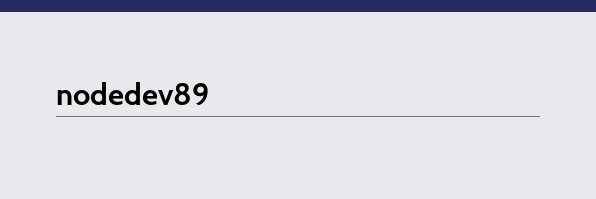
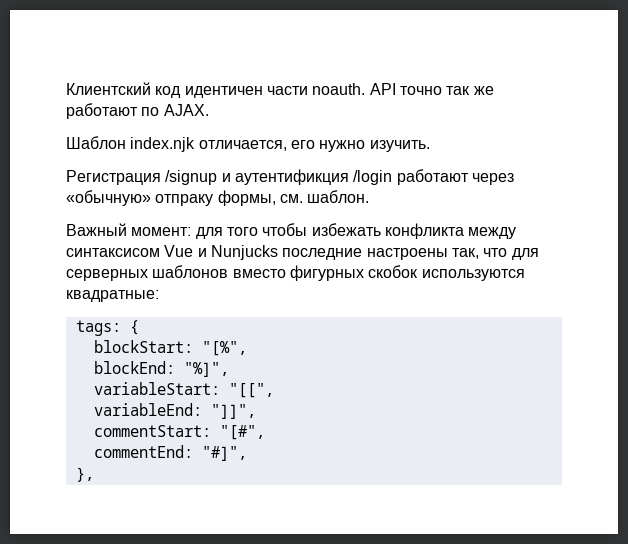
[56,82,209,105] nodedev89 -> [66,82,494,98] [66,103,209,119] [66,136,430,152] [66,169,514,185] [66,190,370,206] [66,223,517,239] [66,245,539,260] [66,265,525,281] [66,290,159,302] [75,320,139,336] [93,340,247,356] [93,361,229,377] [93,382,274,398] [93,403,256,419] [93,425,265,440] [93,445,247,461] [75,467,94,482] Клиентский код идентичен части noauth. API точно так же работают по AJAX. // Шаблон index.njk отличается, его нужно изучить. // Регистрация /signup и аутентификция /login работают через «обычную» отпраку формы, см. шаблон. // Важный момент: для того чтобы избежать конфликта между синтаксисом Vue и Nunjucks последние настроены так, что для серверных шаблонов вместо фигурных скобок используются квадратные: // tags: { // blockStart: "[%", // blockEnd: "%]", // variableStart: "[[", // variableEnd: "]]", // commentStart: "[#", // commentEnd: "#]", // },

